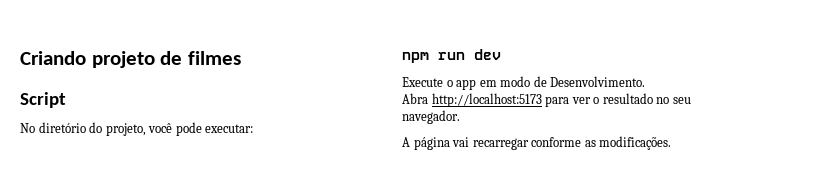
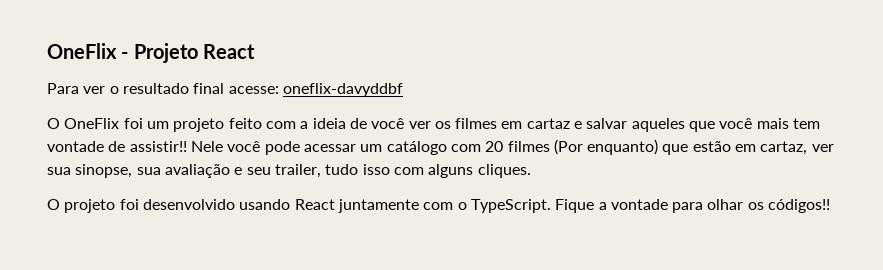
[20,51,242,68] [20,92,66,108] [20,122,254,136] [402,49,501,63] [402,76,646,90] [402,93,691,107] [402,110,460,124] [402,136,672,150] Criando projeto de filmes // Script // No diretório do projeto, você pode executar: // npm run dev // Execute o app em modo de Desenvolvimento. // Abra http://localhost:5173 para ver o resultado no seu navegador. // A página vai recarregar conforme as modificações. -> [47,43,256,63] [47,83,403,97] [47,118,821,132] [47,139,834,155] [47,164,531,178] [47,199,831,213] OneFlix - Projeto React // Para ver o resultado final acesse: oneflix-davyddbf // O OneFlix foi um projeto feito com a ideia de você ver os filmes em cartaz e salvar aqueles que você mais tem vontade de assistir!! Nele você pode acessar um catálogo com 20 filmes (Por enquanto) que estão em cartaz, ver sua sinopse, sua avaliação e seu trailer, tudo isso com alguns cliques. // O projeto foi desenvolvido usando React juntamente com o TypeScript. Fique a vontade para olhar os códigos!!

